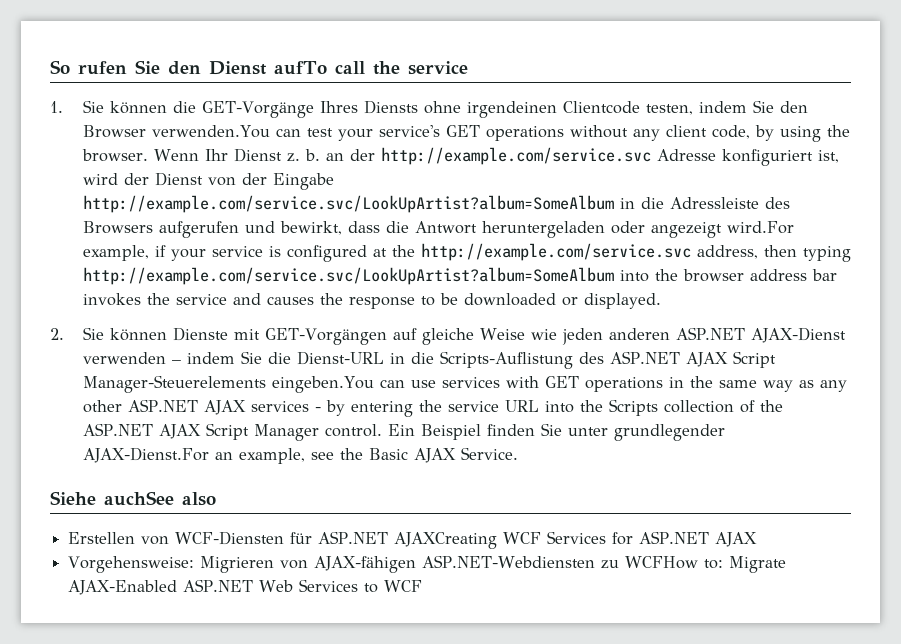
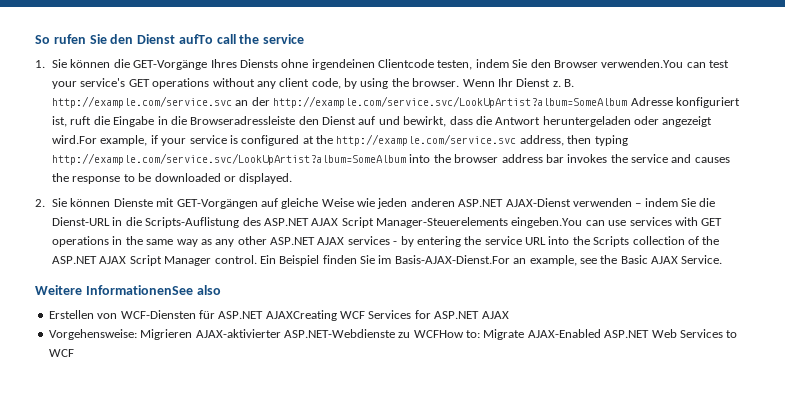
[304,149,320,161] b. -> [564,79,575,87] [52,96,233,108] B. http://example.com/service.svc
[380,147,651,165] http://example.com/service.svc -> [273,96,628,108] http://example.com/service.svc/LookUpArtist?album=SomeAlbum
[82,172,334,190] [82,195,790,213] [82,221,239,238] wird der Dienst von der Eingabe http://example.com/service.svc/LookUpArtist?album=SomeAlbum in die Adressleiste des Browsers aufgerufen -> [70,116,376,127] ruft die Eingabe in die Browseradressleiste den Dienst auf
[567,424,725,441] [82,447,209,463] unter grundlegender AJAX-Dienst.For -> [378,255,510,264] im Basis-AJAX-Dienst.For
[50,491,174,506] Siehe auchSee -> [35,285,193,295] Weitere InformationenSee
[280,555,596,573] von AJAX-fähigen ASP.NET-Webdiensten -> [195,329,395,338] AJAX-aktivierter ASP.NET-Webdienste

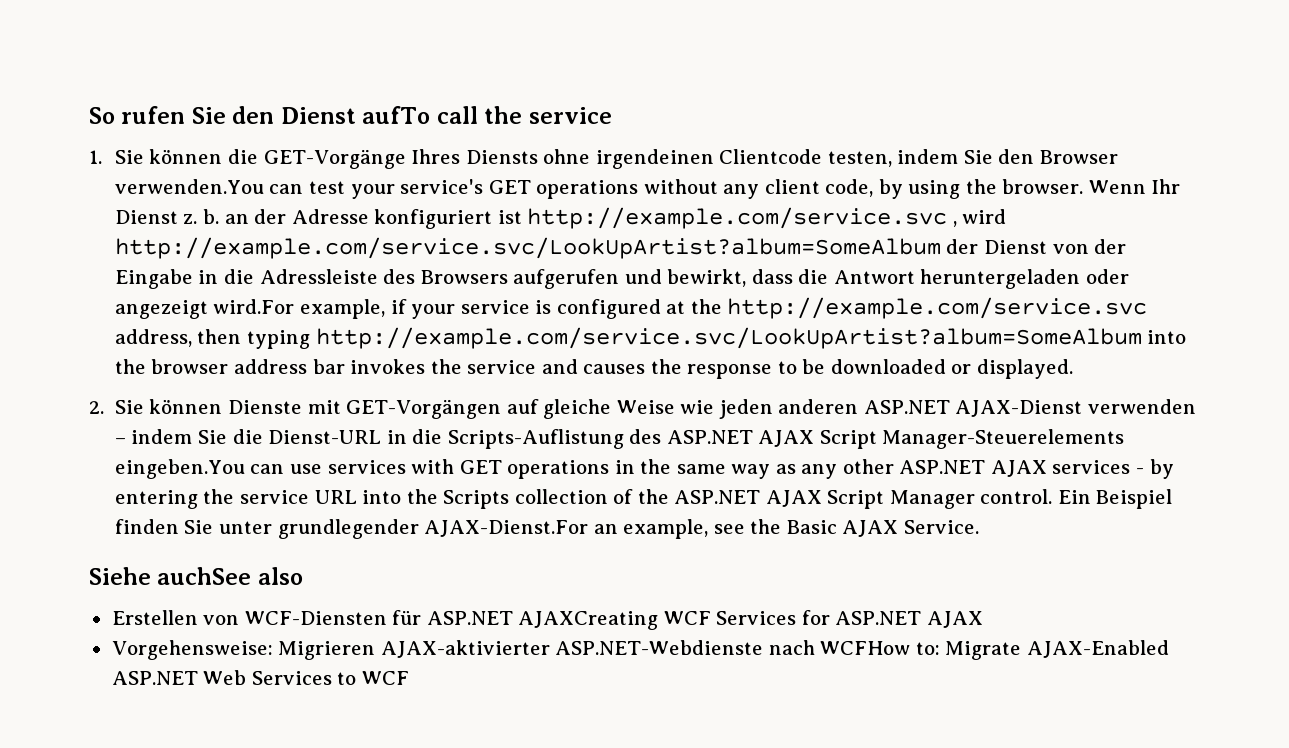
[564,79,575,87] [52,96,233,108] B. http://example.com/service.svc -> [203,209,220,224] b.
[273,96,628,108] http://example.com/service.svc/LookUpArtist?album=SomeAlbum -> (287, 216) none
[52,116,376,127] ist, ruft die Eingabe in die Browseradressleiste den Dienst auf -> [497,207,1007,229] [114,237,1127,259] [114,269,620,289] ist http://example.com/service.svc , wird http://example.com/service.svc/LookUpArtist?album=SomeAlbum der Dienst von der Eingabe in die Adressleiste des Browsers aufgerufen
[378,255,510,264] im Basis-AJAX-Dienst.For -> [219,519,589,539] unter grundlegender AJAX-Dienst.For
[35,285,193,295] Weitere InformationenSee -> [89,567,252,585] Siehe auchSee
[398,332,411,338] zu -> [768,640,815,655] nach

